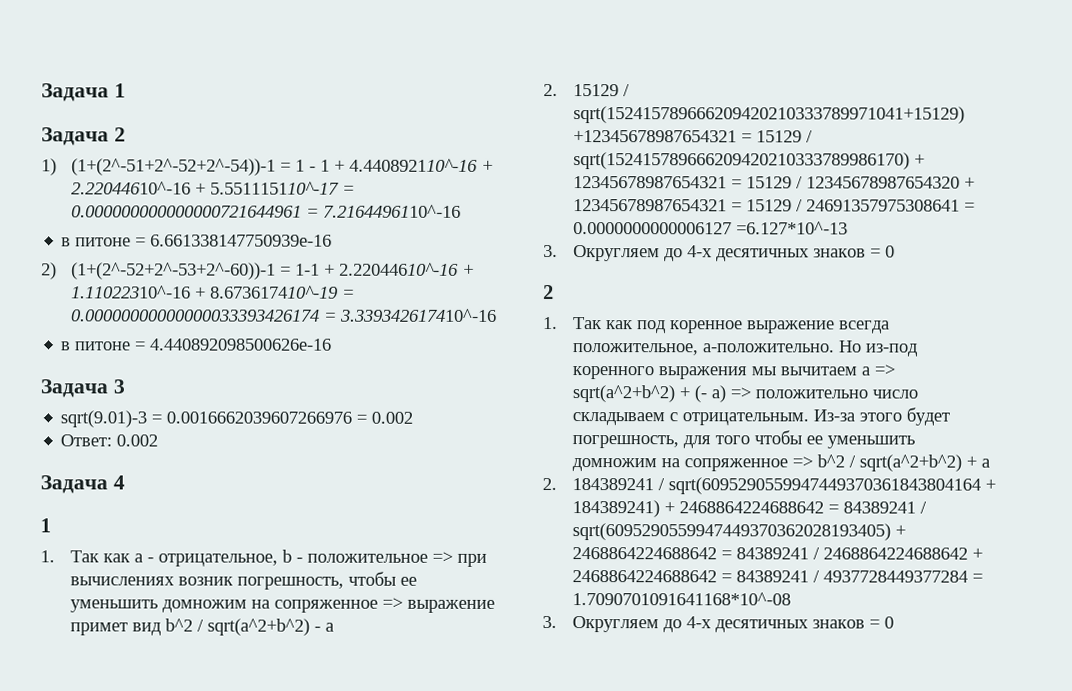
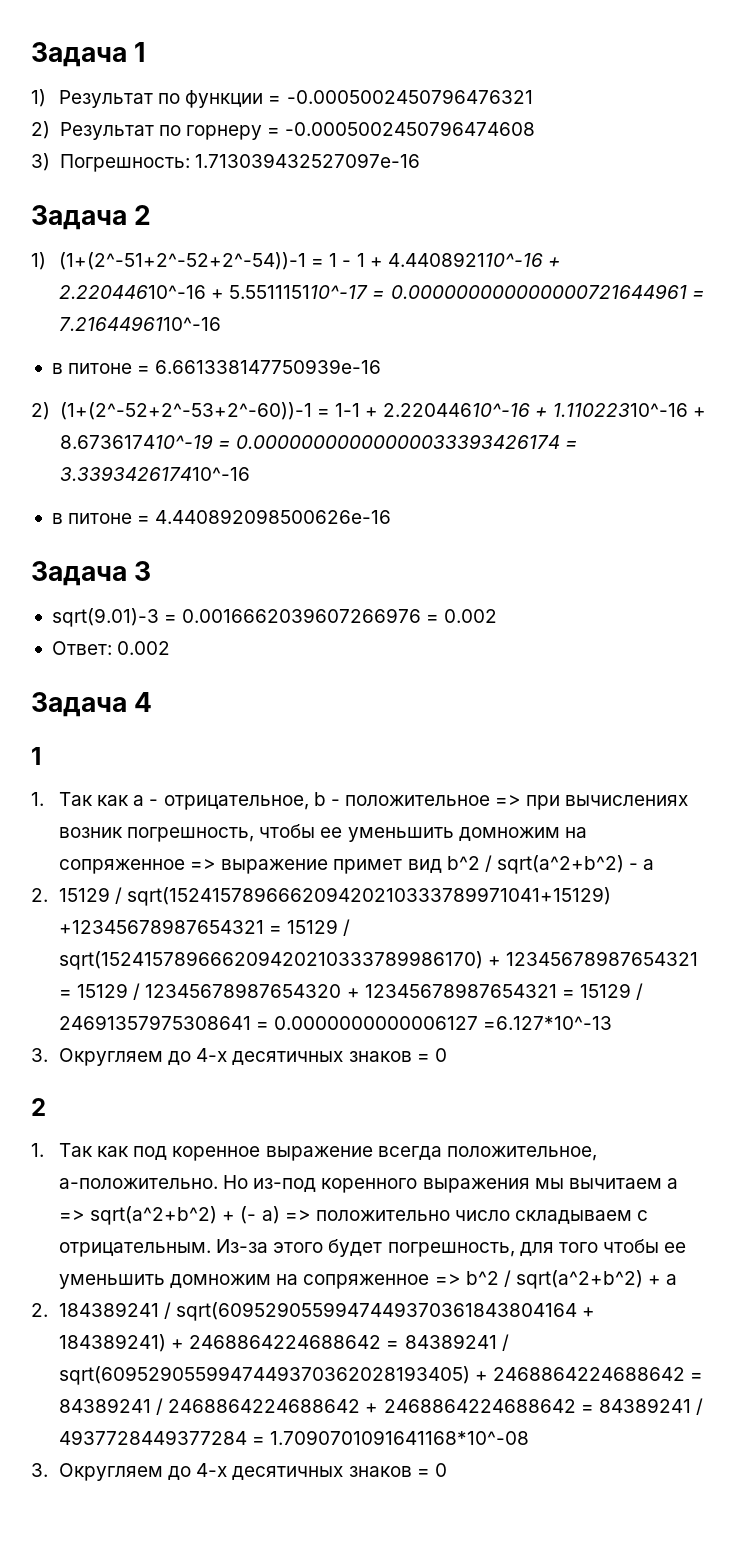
(126, 90) none -> [31,89,533,108] [31,121,536,140] [31,153,420,172] // 1) Результат по функции = -0.0005002450796476321 // 2) Результат по горнеру = -0.0005002450796474608 // 3) Погрешность: 1.713039432527097e-16

